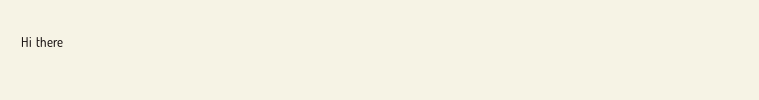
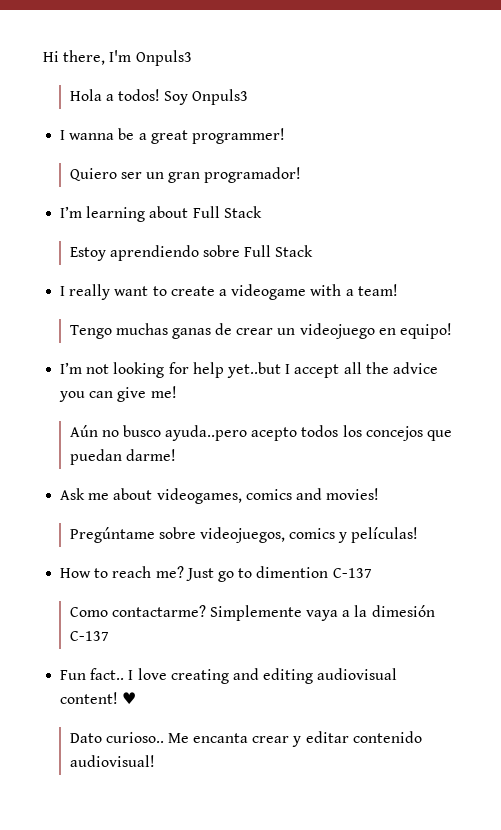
[35,37,63,47] there -> [63,50,192,66] [69,89,249,105] [60,128,285,144] [69,167,302,183] [60,206,262,222] [69,245,314,261] [60,284,398,300] [69,323,452,339] [60,362,438,378] [59,386,177,402] [69,425,452,441] [69,449,176,465] [60,488,380,504] [69,527,419,543] [60,566,372,582] [69,605,435,621] [69,631,109,641] [60,668,398,684] [60,692,137,704] [69,731,422,747] [69,755,155,767] there, I'm Onpuls3 // Hola a todos! Soy Onpuls3 // I wanna be a great programmer! // Quiero ser un gran programador! // I’m learning about Full Stack // Estoy aprendiendo sobre Full Stack // I really want to create a videogame with a team! // Tengo muchas ganas de crear un videojuego en equipo! // I’m not looking for help yet..but I accept all the advice you can give me! // Aún no busco ayuda..pero acepto todos los concejos que puedan darme! // Ask me about videogames, comics and movies! // Pregúntame sobre videojuegos, comics y películas! // How to reach me? Just go to dimention C-137 // Como contactarme? Simplemente vaya a la dimesión C-137 // Fun fact.. I love creating and editing audiovisual content! ♥ // Dato curioso.. Me encanta crear y editar contenido audiovisual!

